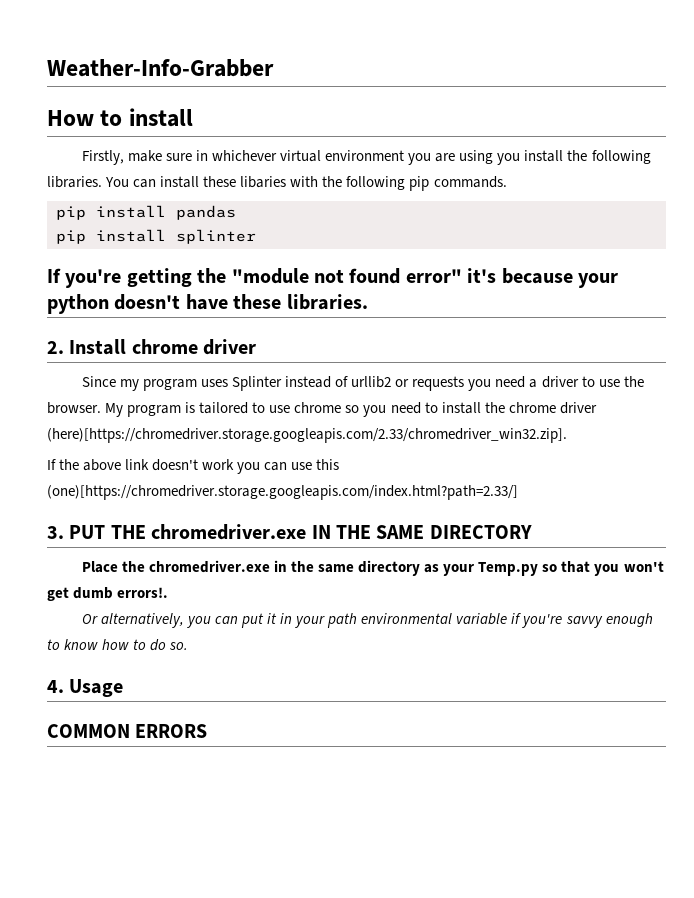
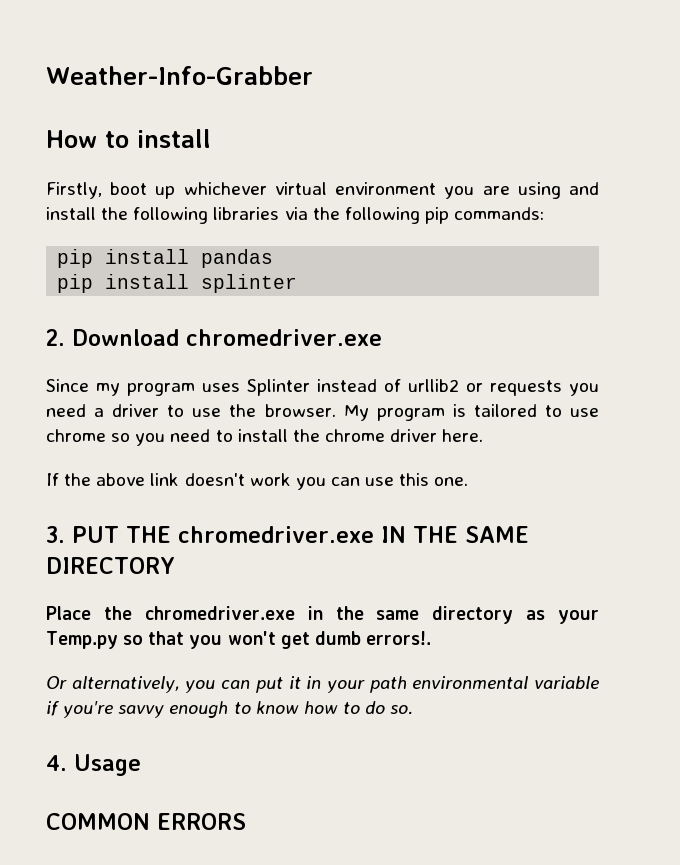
[127,150,209,162] make sure in -> [110,182,176,199] boot up
[497,153,521,165] you -> [569,182,599,195] and
[47,176,319,188] libraries. You can install these libaries with -> [213,207,308,220] libraries via
[433,176,507,188] commands. -> [454,207,545,220] commands:
[47,268,618,288] [47,294,368,314] [47,339,257,355] If you're getting the "module not found error" it's because your python doesn't have these libraries. // 2. Install chrome driver -> [46,329,382,346] 2. Download chromedriver.exe
[47,428,567,443] (here)[https://chromedriver.storage.googleapis.com/2.33/chromedriver_win32.zip]. -> [442,429,484,442] here.
[47,485,518,500] (one)[https://chromedriver.storage.googleapis.com/index.html?path=2.33/] -> [434,477,469,486] one.

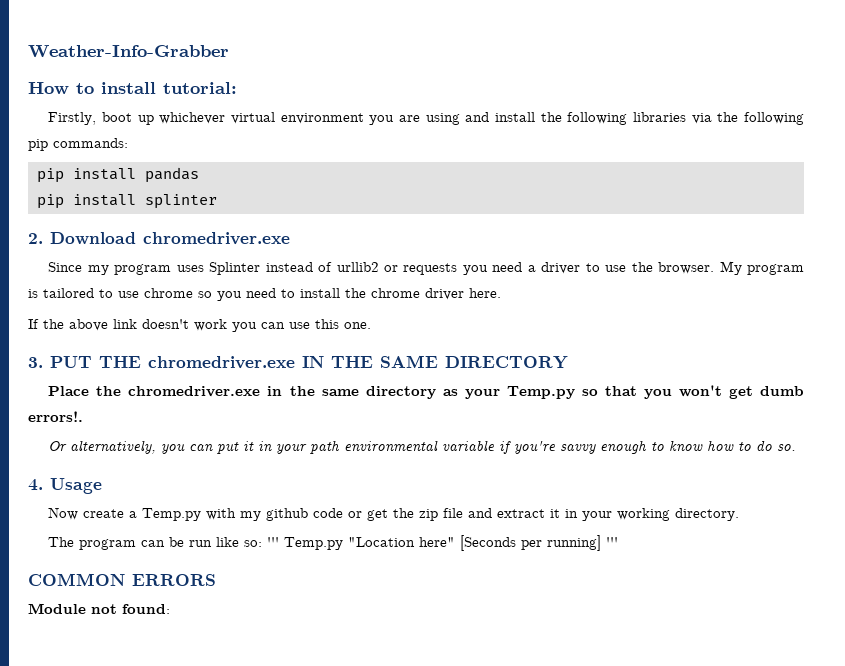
(211, 138) none -> [163,82,237,94] tutorial:
(141, 765) none -> [48,507,740,521] [48,535,619,551] // Now create a Temp.py with my github code or get the zip file and extract it in your working directory. // The program can be run like so: ''' Temp.py "Location here" [Seconds per running] '''
(246, 821) none -> [28,603,170,614] // Module not found:

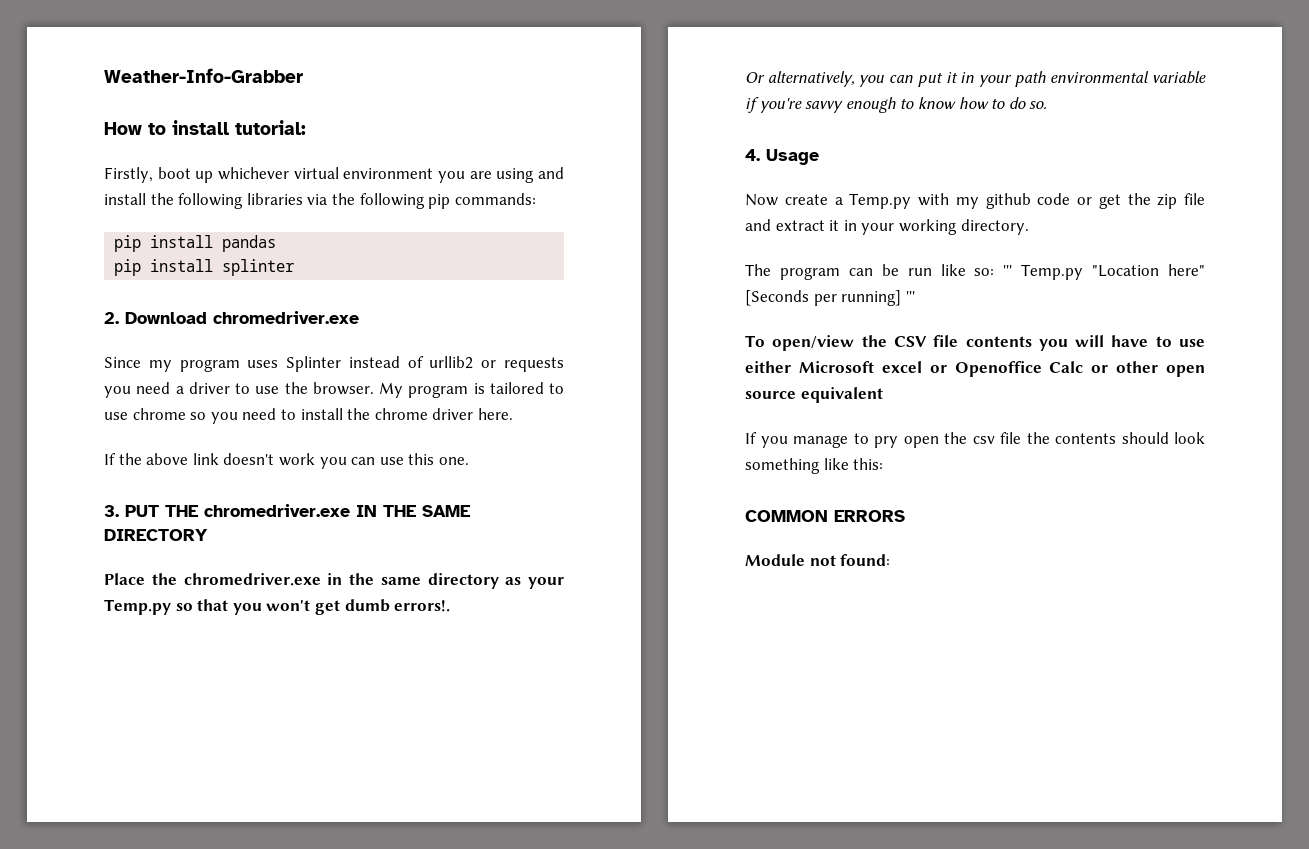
(619, 542) none -> [745,335,1205,351] [745,361,1205,377] [745,387,883,403] [745,432,1205,448] [745,458,884,474] // To open/view the CSV file contents you will have to use either Microsoft excel or Openoffice Calc or other open source equivalent // If you manage to pry open the csv file the contents should look something like this:

